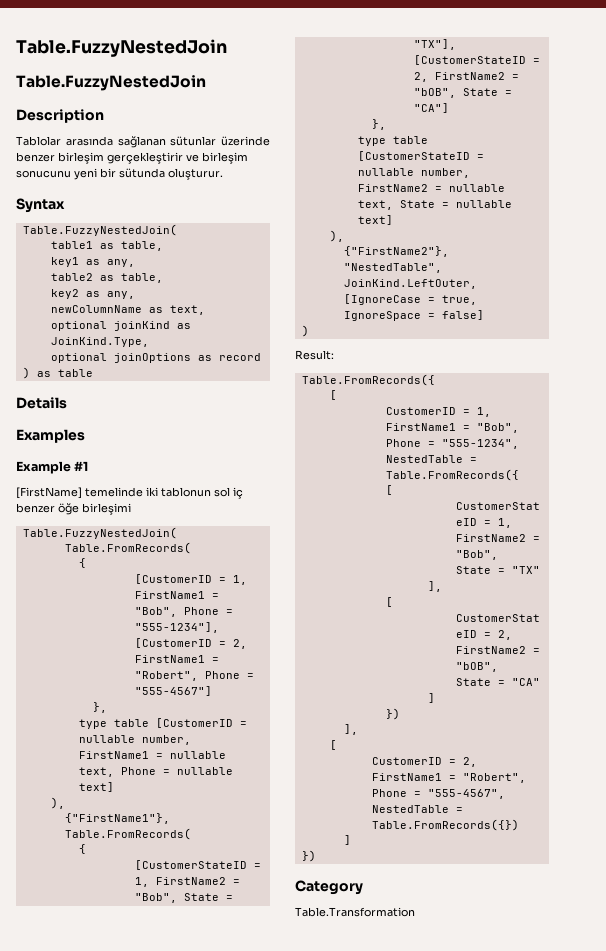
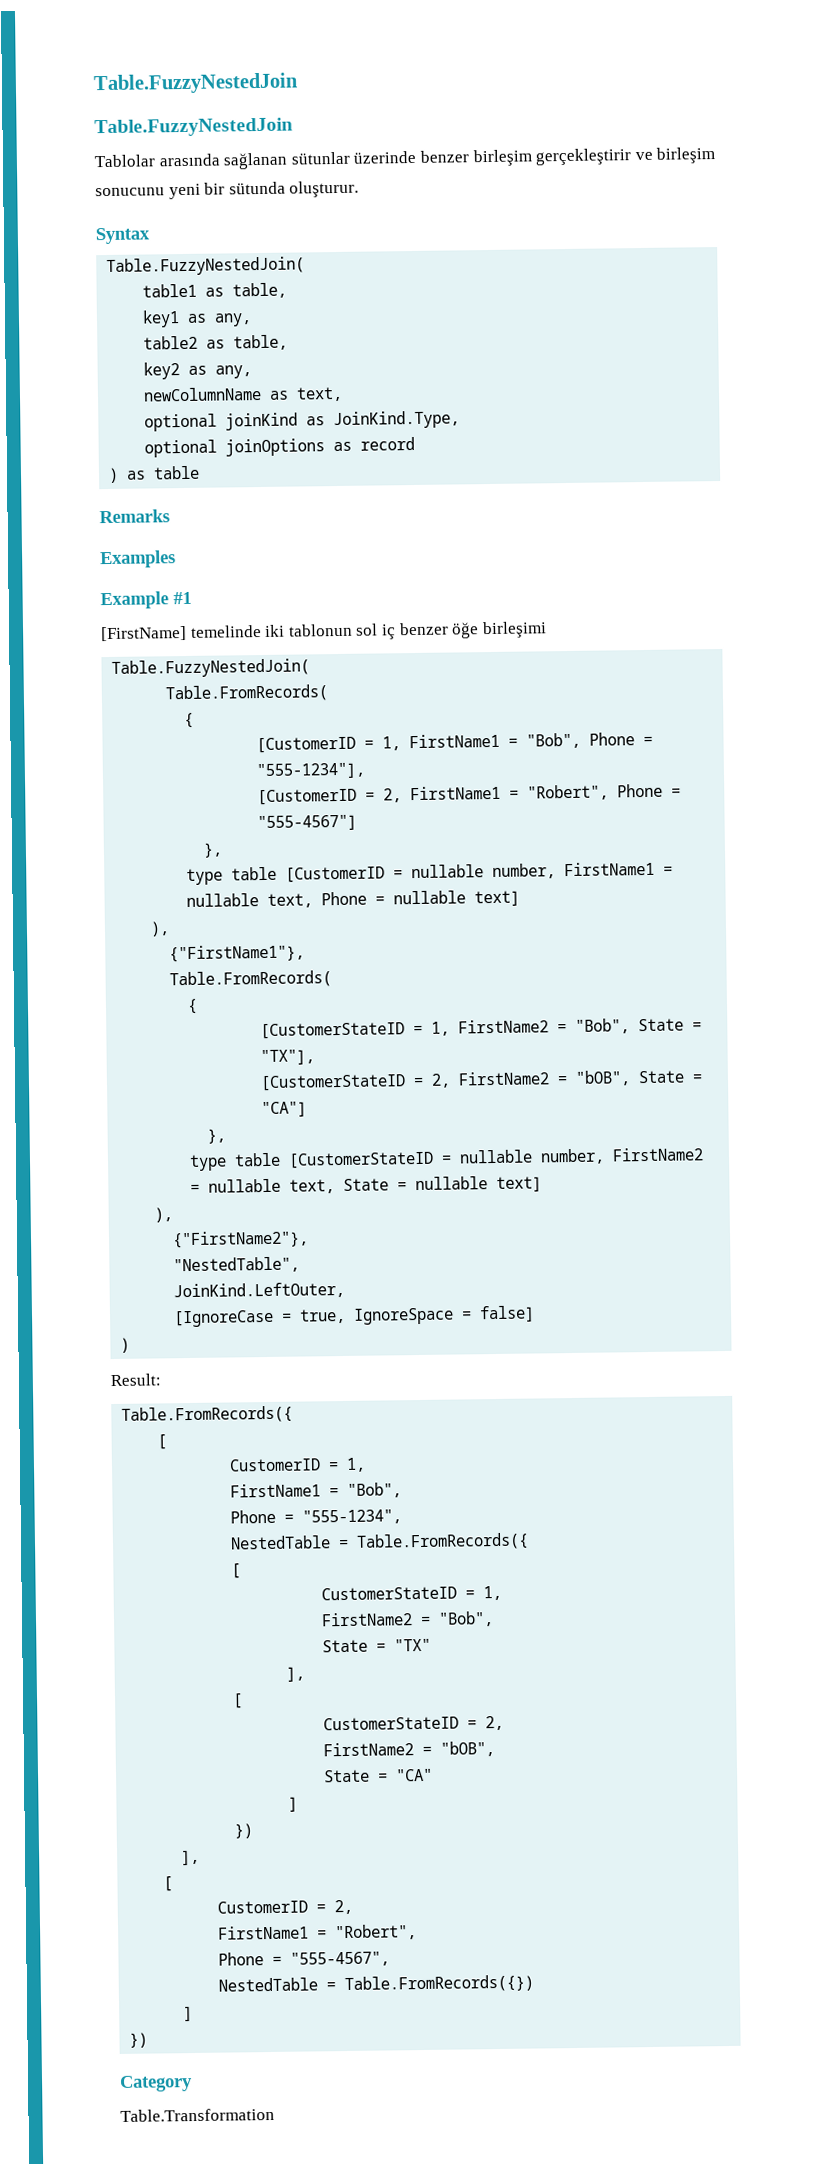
[16,109,104,123] // Description -> (293, 127) none
[16,397,67,409] Details -> [99,509,170,524] Remarks

